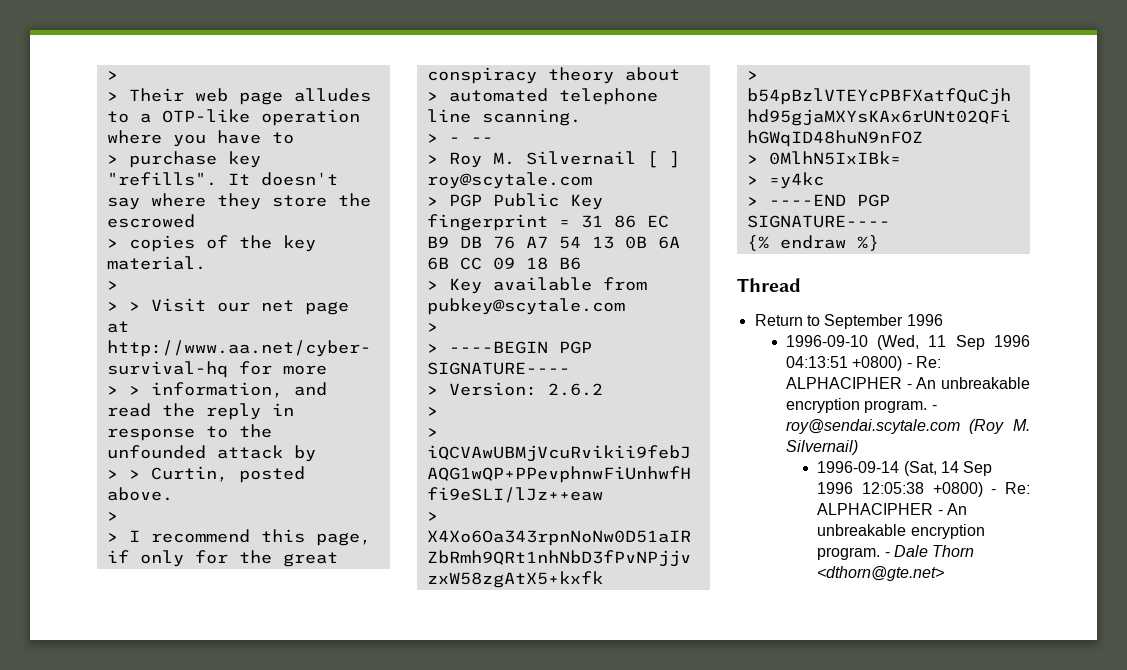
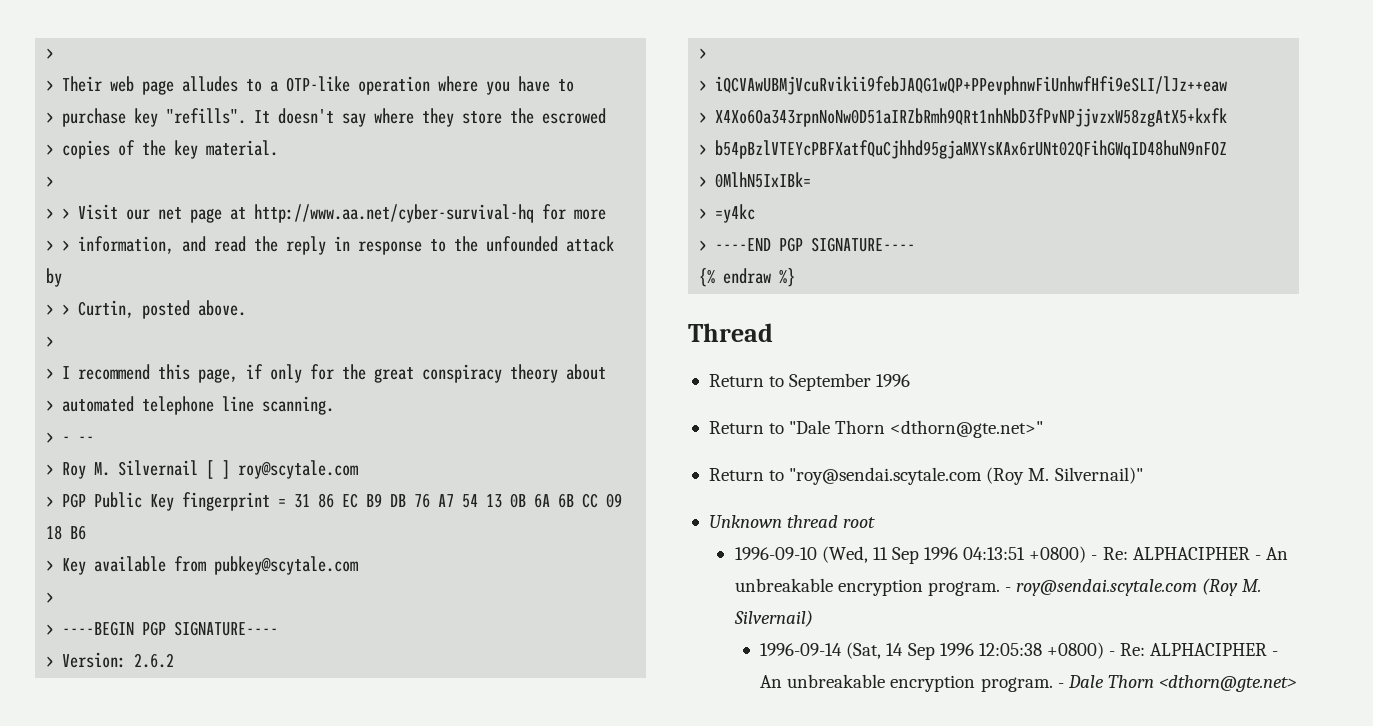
(943, 320) none -> [708,420,1044,438] [708,467,1143,485] [708,515,876,528] // Return to "Dale Thorn <dthorn@gte.net>" // Return to "roy@sendai.scytale.com (Roy M. Silvernail)" // Unknown thread root

